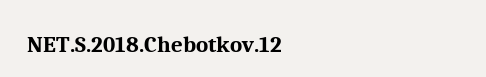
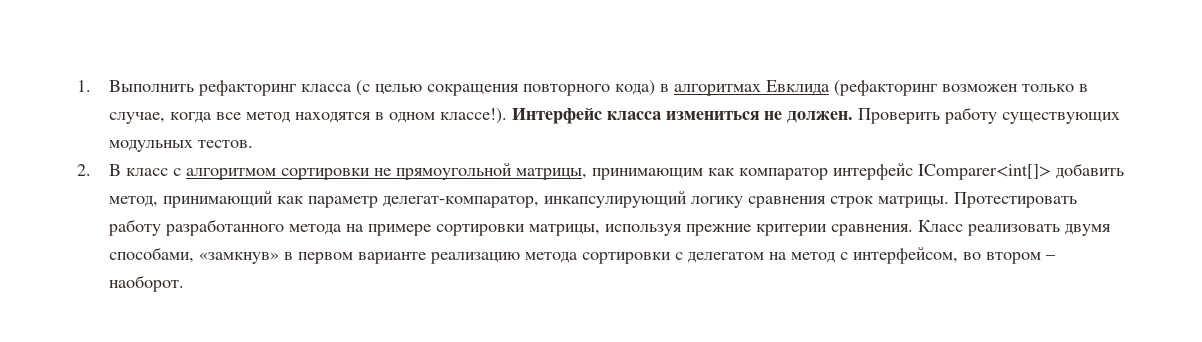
[27,36,282,52] NET.S.2018.Chebotkov.12 -> [77,80,1088,96] [108,107,1120,124] [108,140,253,152] [77,163,1124,180] [108,191,1077,208] [107,219,1111,236] [108,247,1055,264] [108,275,184,292] 1. Выполнить рефакторинг класса (с целью сокращения повторного кода) в алгоритмах Евклида (рефакторинг возможен только в случае, когда все метод находятся в одном классе!). Интерфейс класса измениться не должен. Проверить работу существующих модульных тестов. // 2. В класс с алгоритмом сортировки не прямоугольной матрицы, принимающим как компаратор интерфейс IComparer<int[]> добавить метод, принимающий как параметр делегат-компаратор, инкапсулирующий логику сравнения строк матрицы. Протестировать работу разработанного метода на примере сортировки матрицы, используя прежние критерии сравнения. Класс реализовать двумя способами, «замкнув» в первом варианте реализацию метода сортировки с делегатом на метод с интерфейсом, во втором – наоборот.

